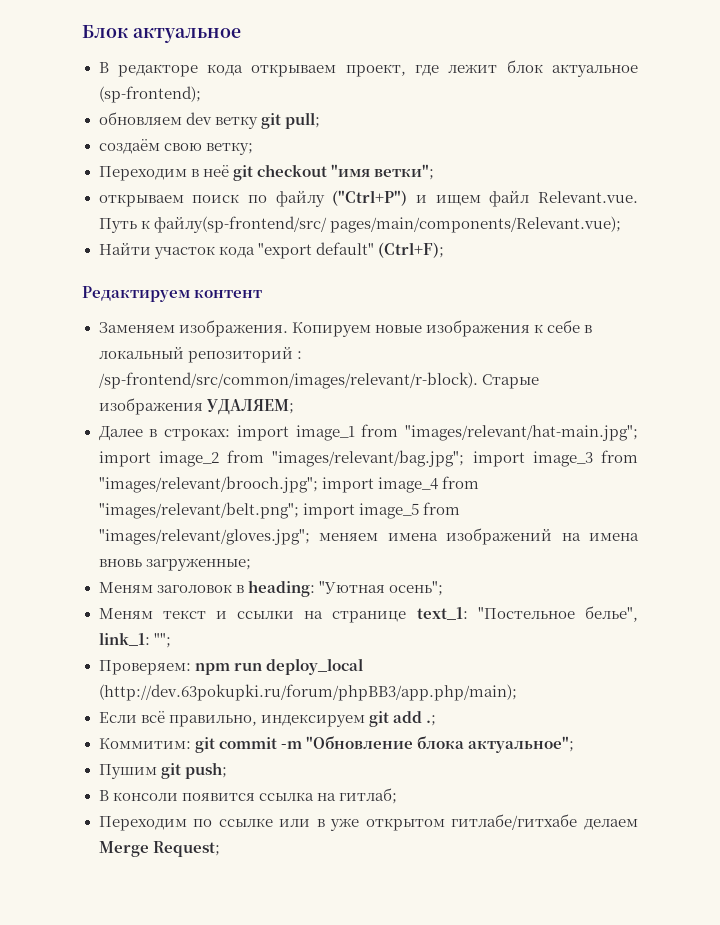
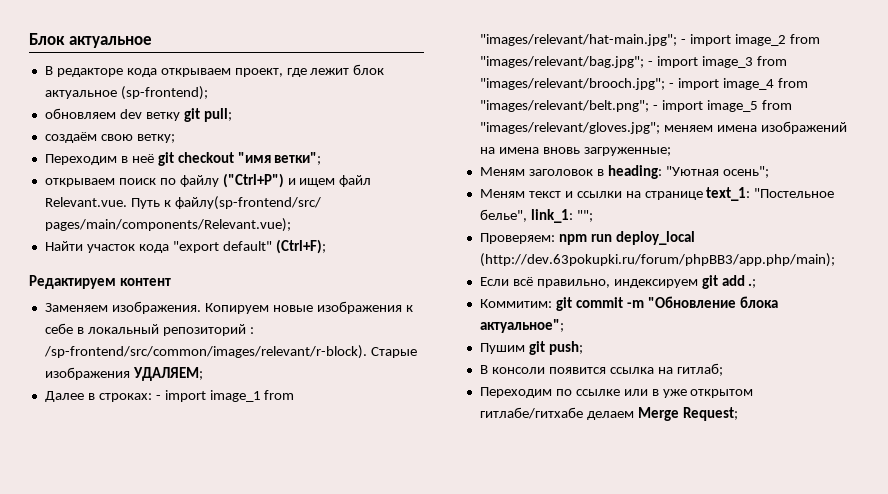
(231, 434) none -> [155,395,161,400] -
(638, 433) none -> [680,39,686,44] -
(465, 458) none -> [647,61,653,66] -
(318, 484) none -> [668,83,674,88] -
(299, 510) none -> [652,105,658,110] -

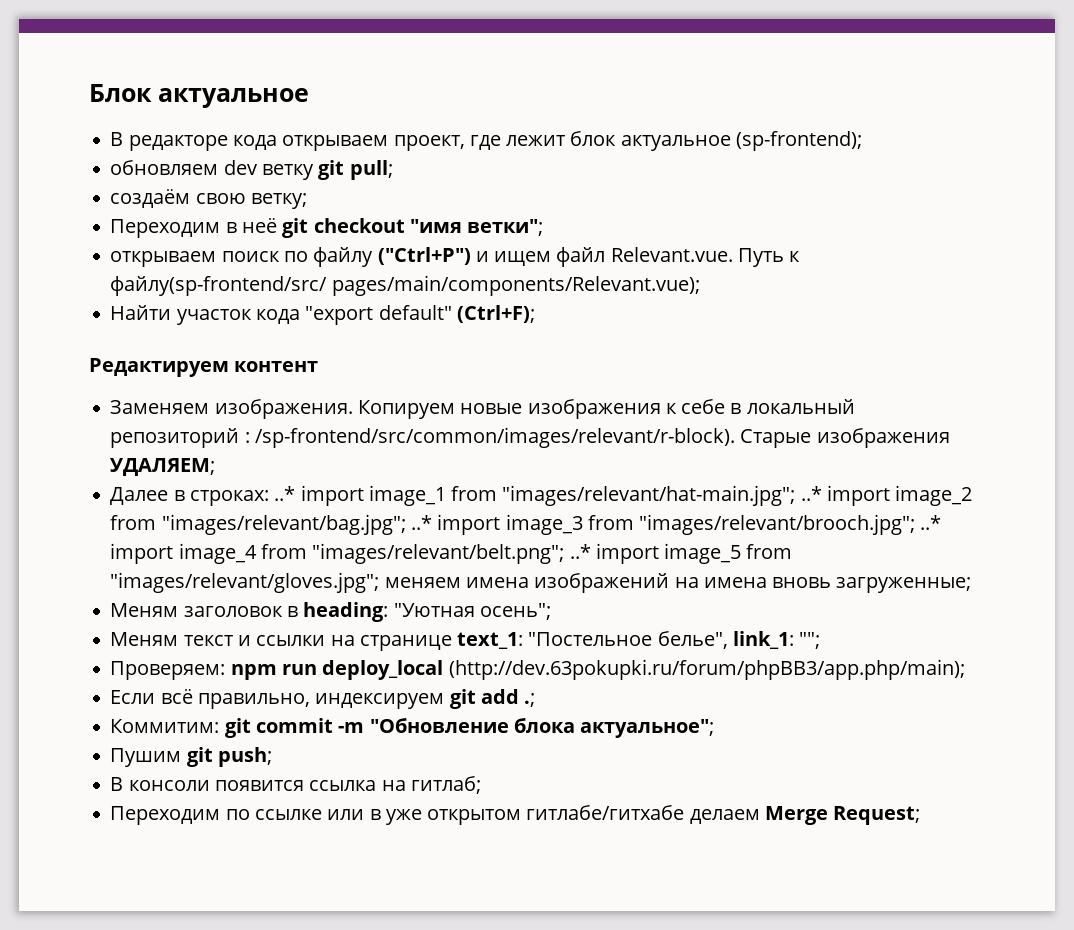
[155,395,161,400] - -> [274,486,296,501] ..*
[680,39,686,44] - -> [800,486,822,501] ..*
[647,61,653,66] - -> [410,515,432,530] ..*
[668,83,674,88] - -> [920,515,942,530] ..*
[652,105,658,110] - -> [569,544,591,559] ..*

